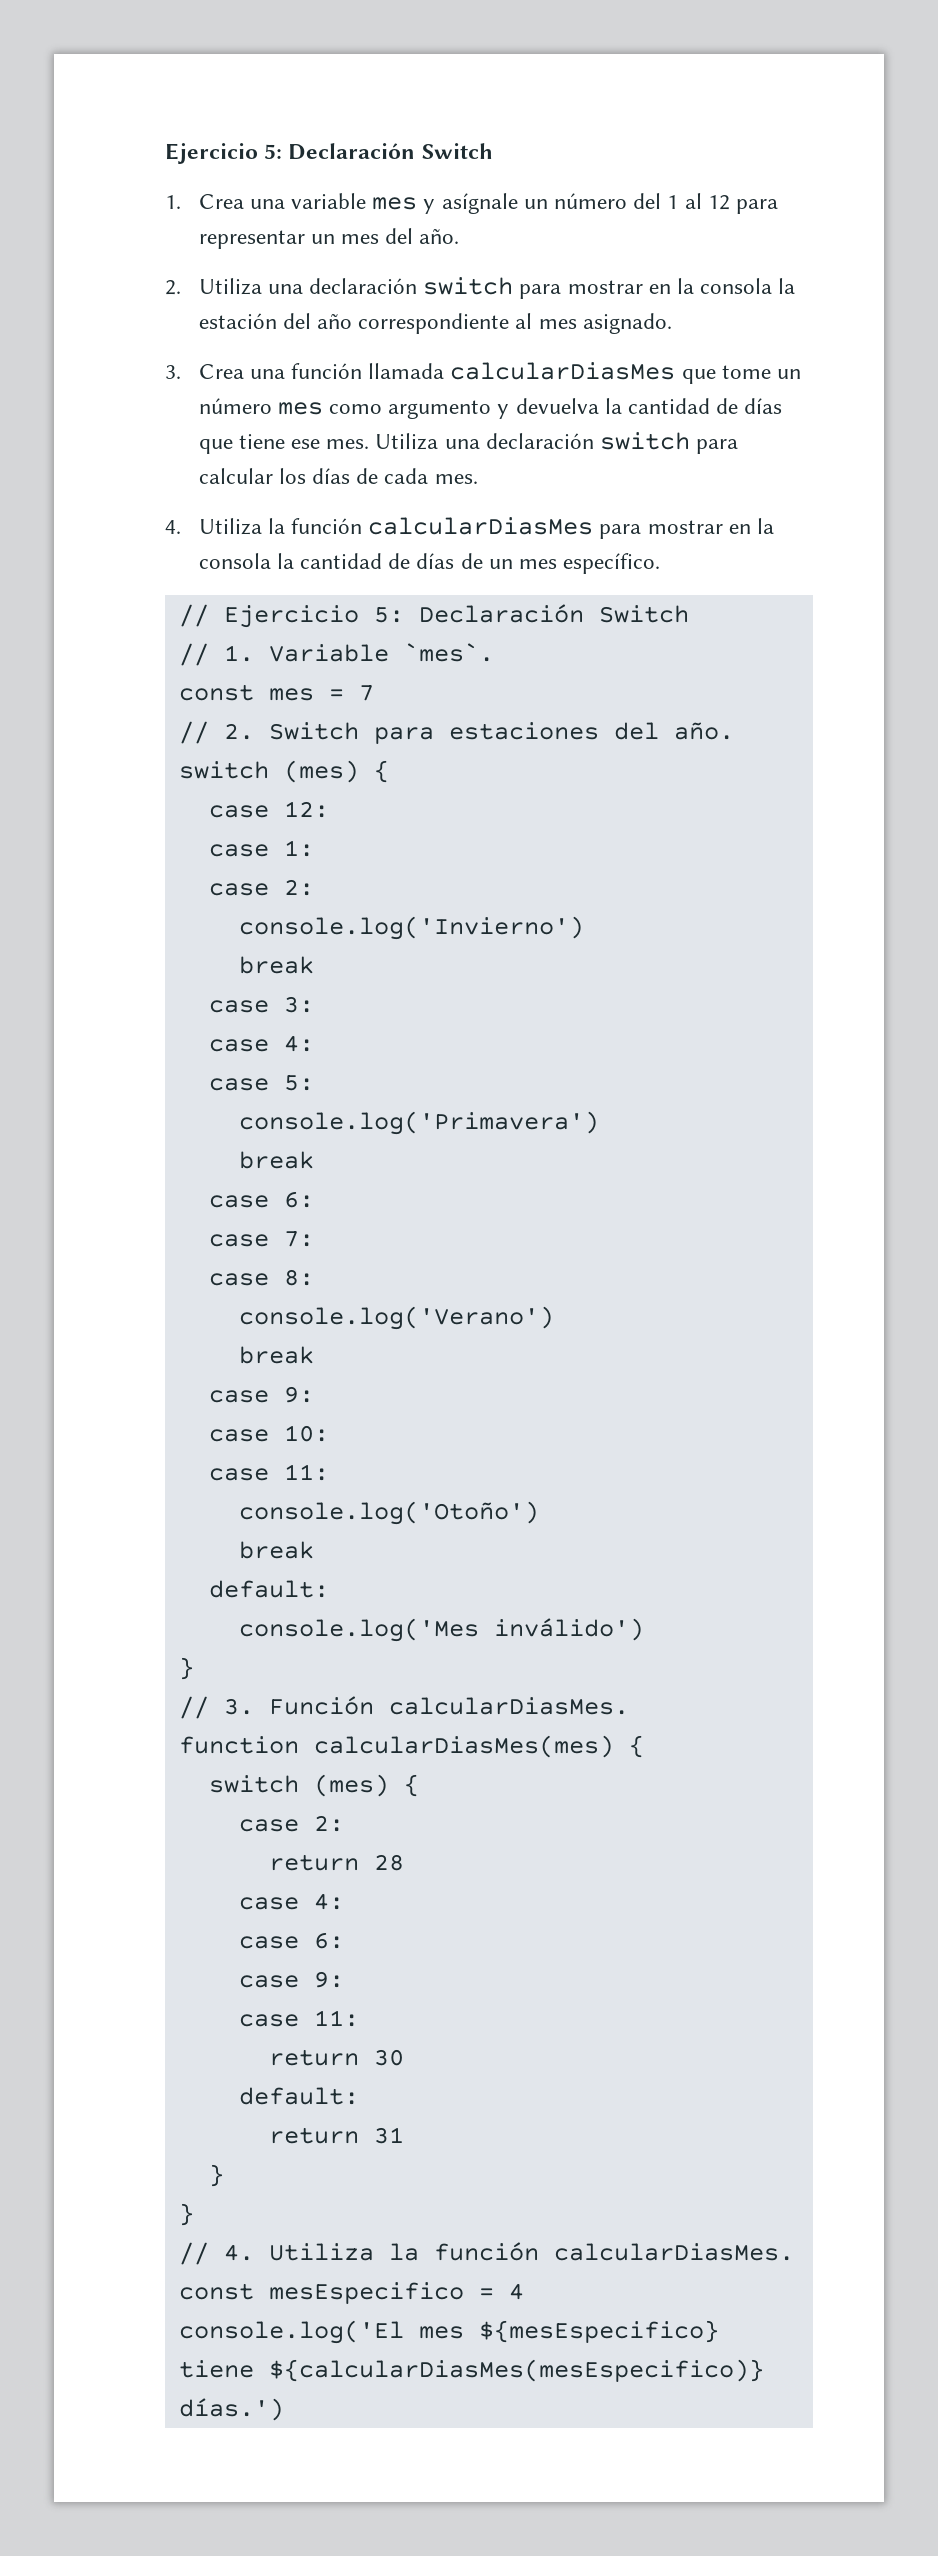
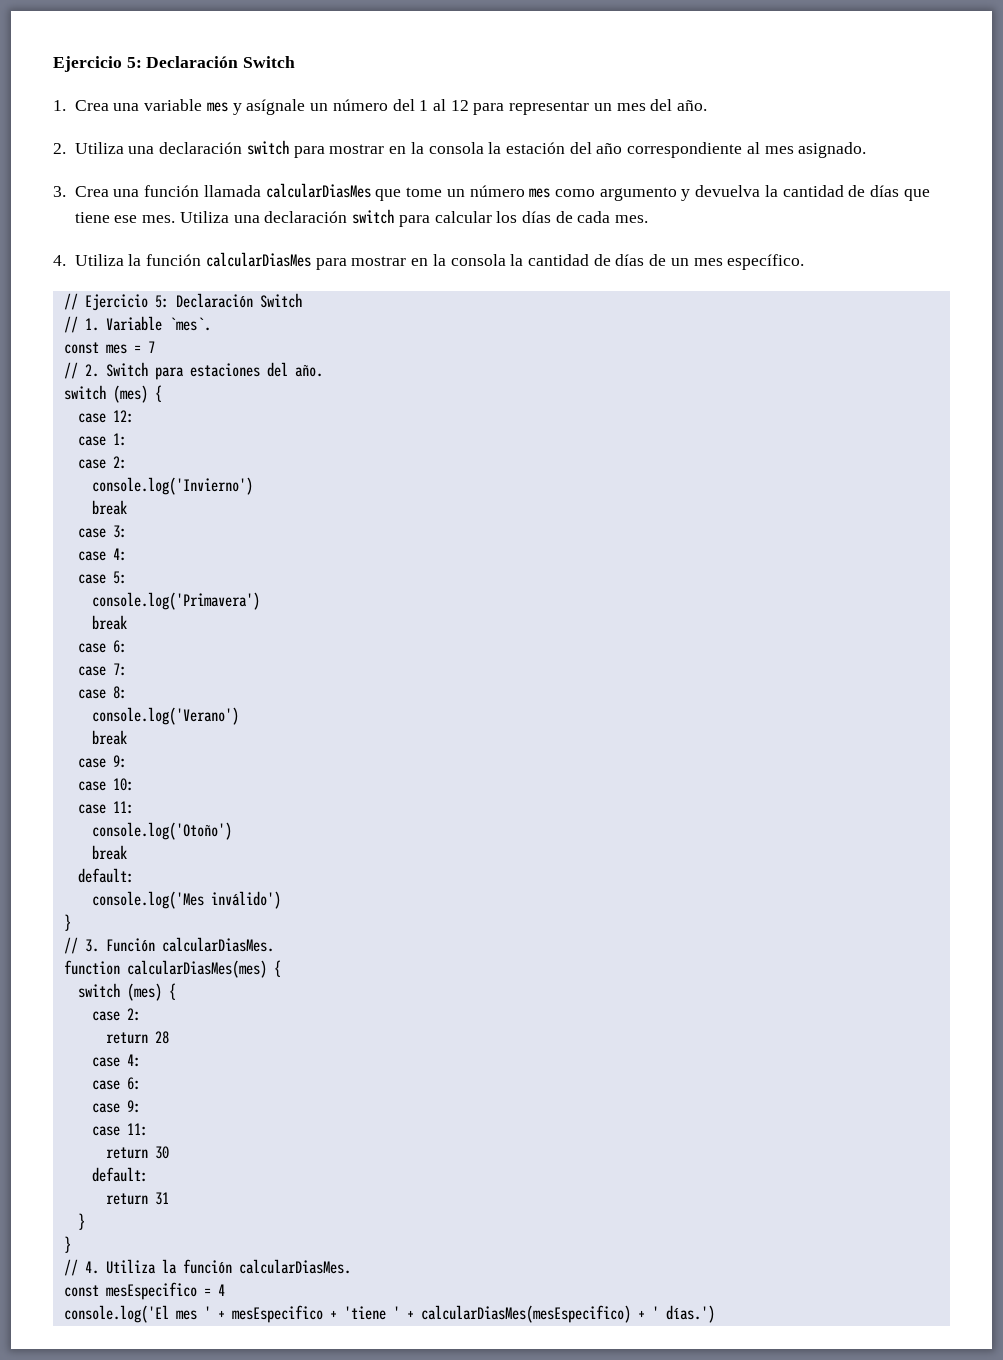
[478,2320,719,2343] [178,2359,764,2382] ${mesEspecifico} tiene ${calcularDiasMes(mesEspecifico)} -> [203,1305,659,1323] ' + mesEspecifico + 'tiene ' + calcularDiasMes(mesEspecifico) + '

